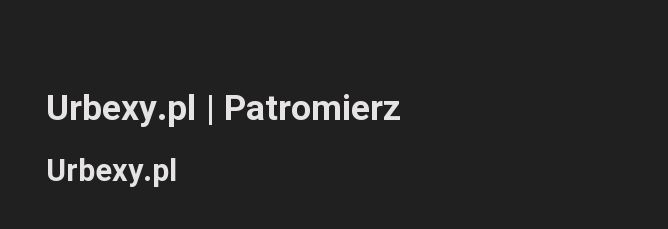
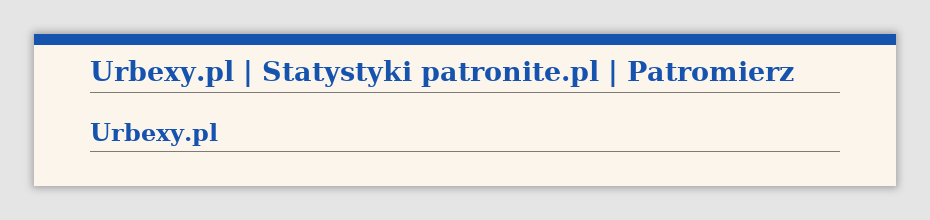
(215, 110) none -> [261,60,618,87] Statystyki patronite.pl |

